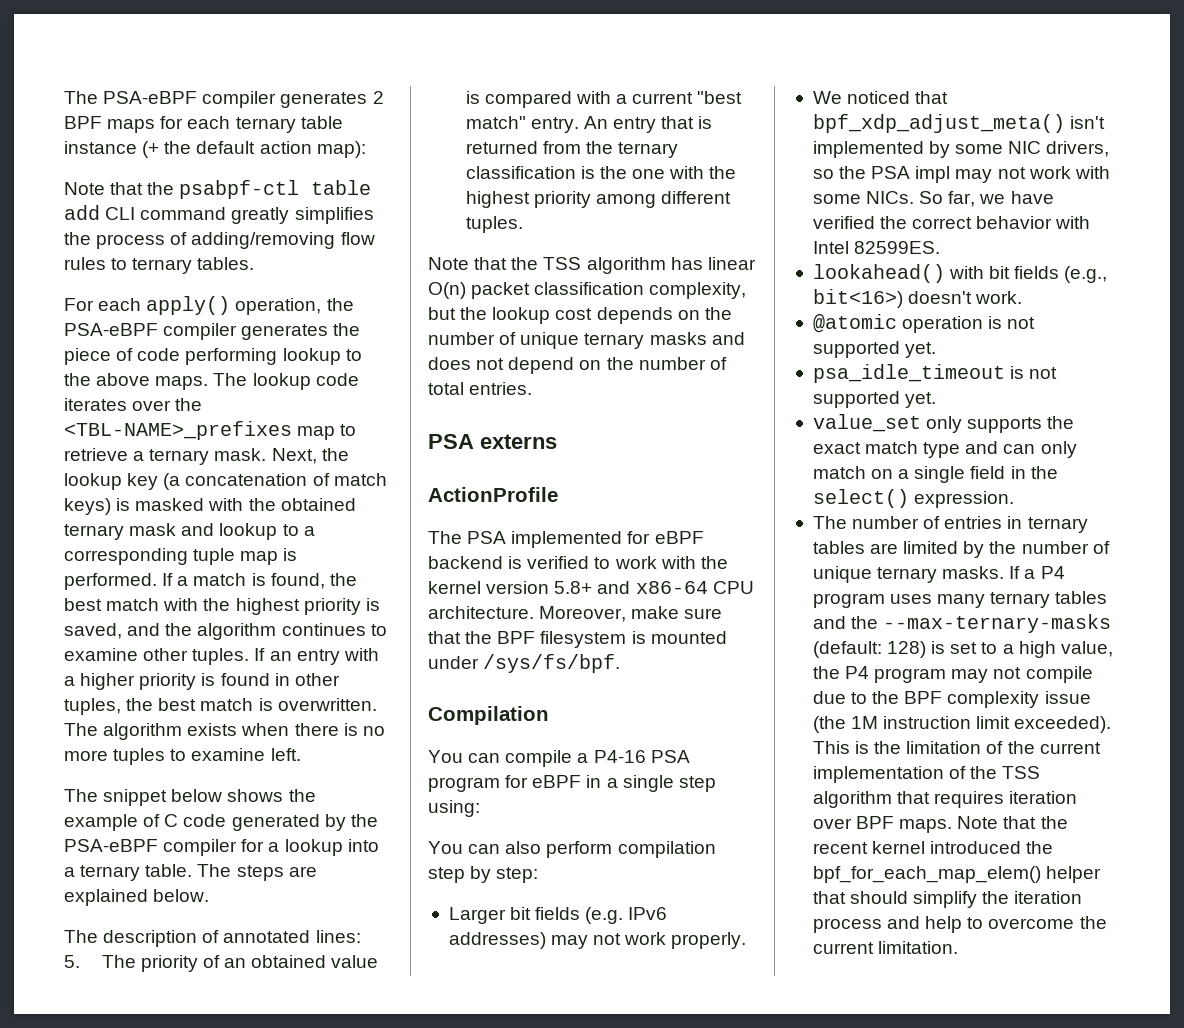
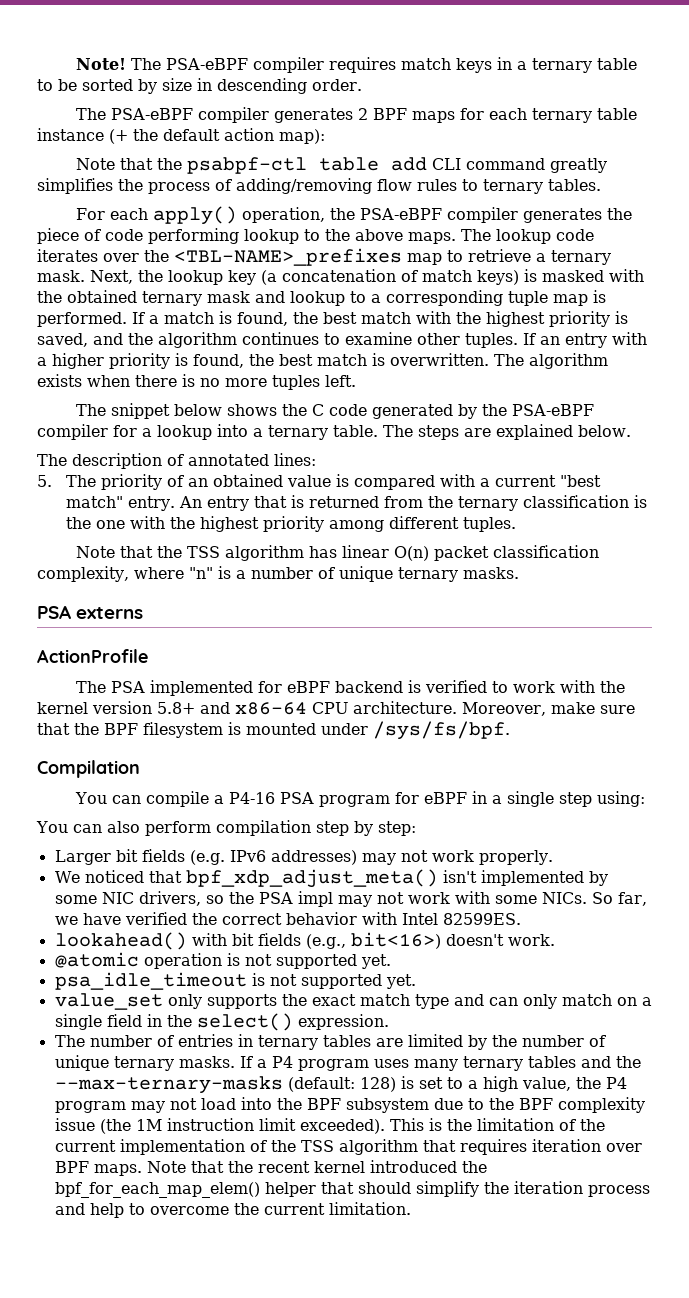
(64, 97) none -> [75,57,637,73] [37,78,362,94] Note! The PSA-eBPF compiler requires match keys in a ternary table to be sorted by size in descending order. //
[220,673,340,686] [64,698,121,715] found in other tuples, -> [193,354,244,368] found,
[170,748,266,761] to examine -> (320, 382) none
[64,814,161,831] example of -> (307, 410) none
[428,307,732,324] [428,332,745,349] [428,357,727,374] [428,382,533,395] but the lookup cost depends on the number of unique ternary masks and does not depend on the number of total entries. -> [133,566,519,582] where "n" is a number of unique ternary masks.
[1025,666,1093,683] compile -> [200,1097,429,1113] load into the BPF subsystem

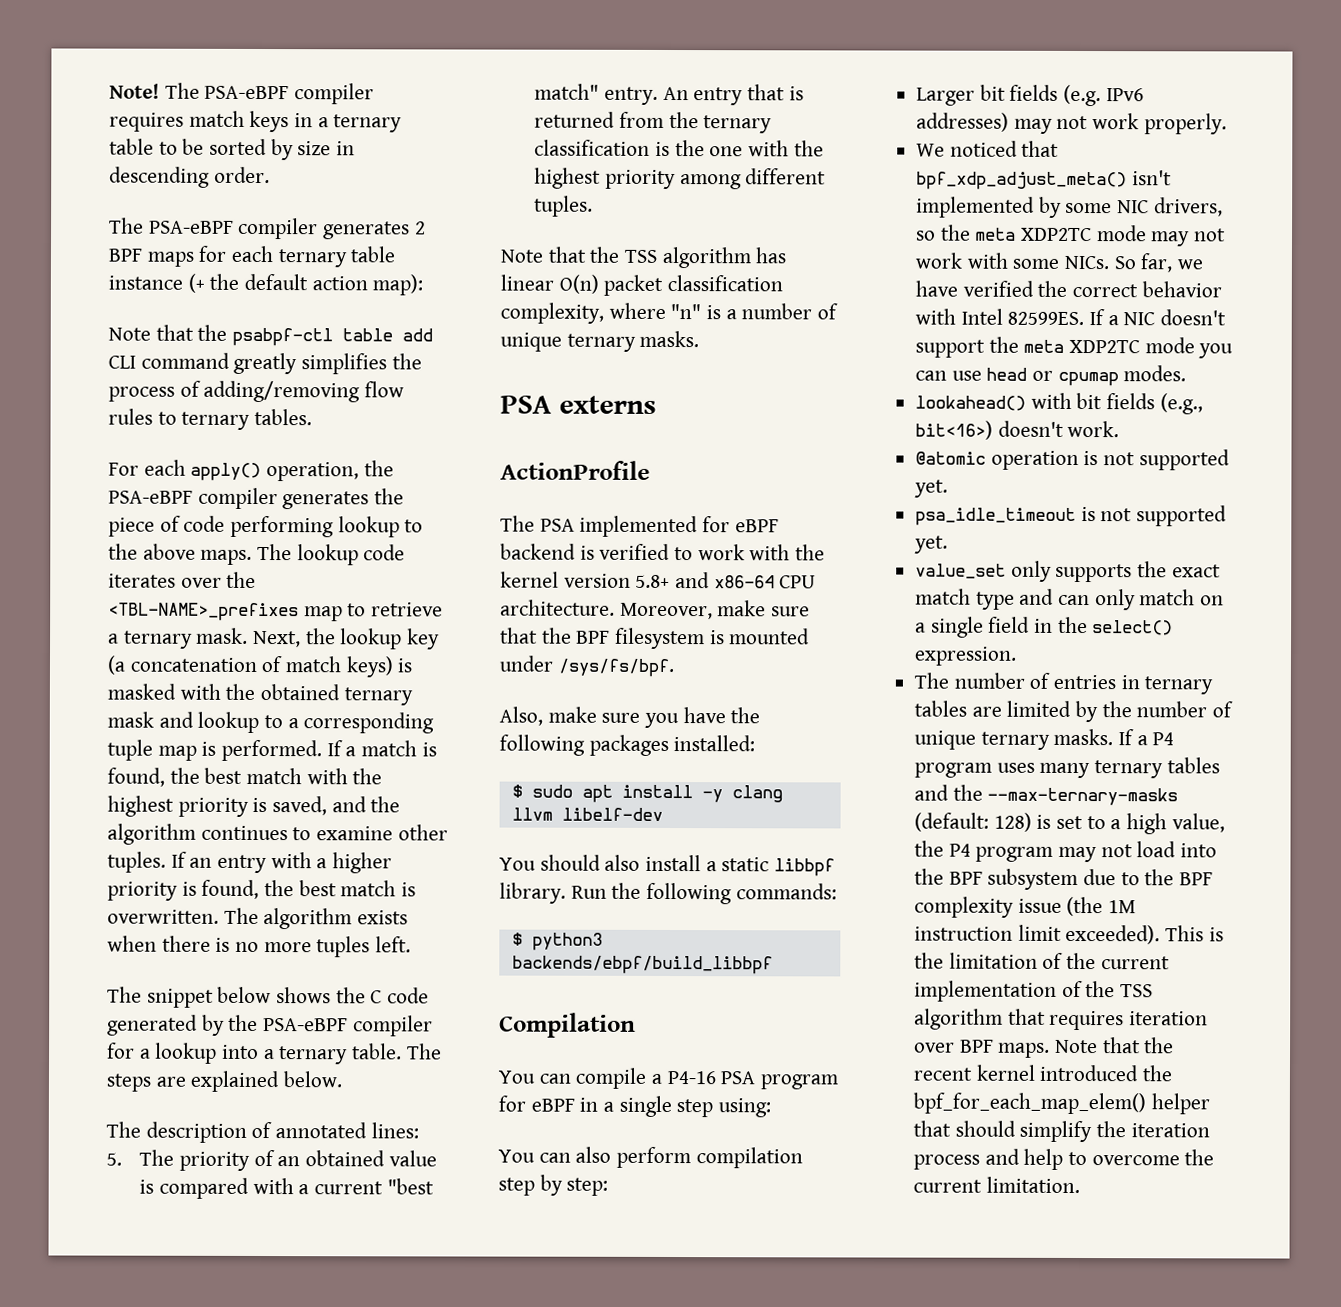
(510, 730) none -> [499,706,761,729] [499,734,756,756] [511,784,783,803] [511,807,663,821] [499,854,836,877] [499,882,837,905] [511,932,603,951] [511,955,773,975] // Also, make sure you have the following packages installed: // $ sudo apt install -y clang llvm libelf-dev // You should also install a static libbpf library. Run the following commands: // $ python3 backends/ebpf/build_libbpf
[258,891,333,907] PSA impl -> [975,225,1147,242] meta XDP2TC mode
(521, 919) none -> [1089,309,1227,326] [915,336,1234,359] [915,365,1187,387] If a NIC doesn't support the meta XDP2TC mode you can use head or cpumap modes.

